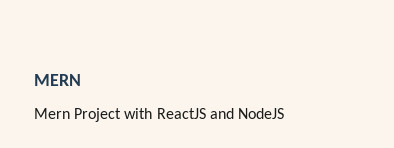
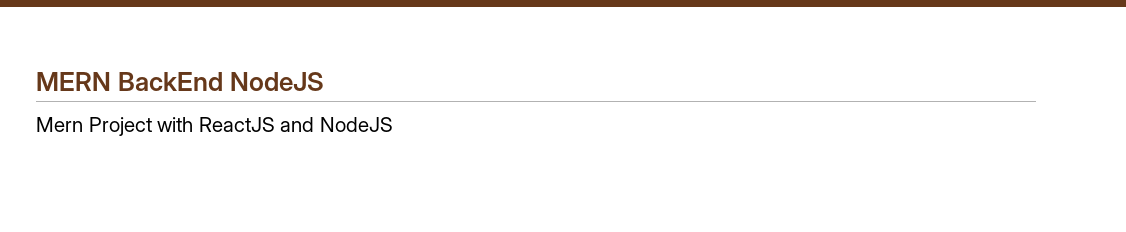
(81, 80) none -> [118,72,325,91] BackEnd NodeJS

